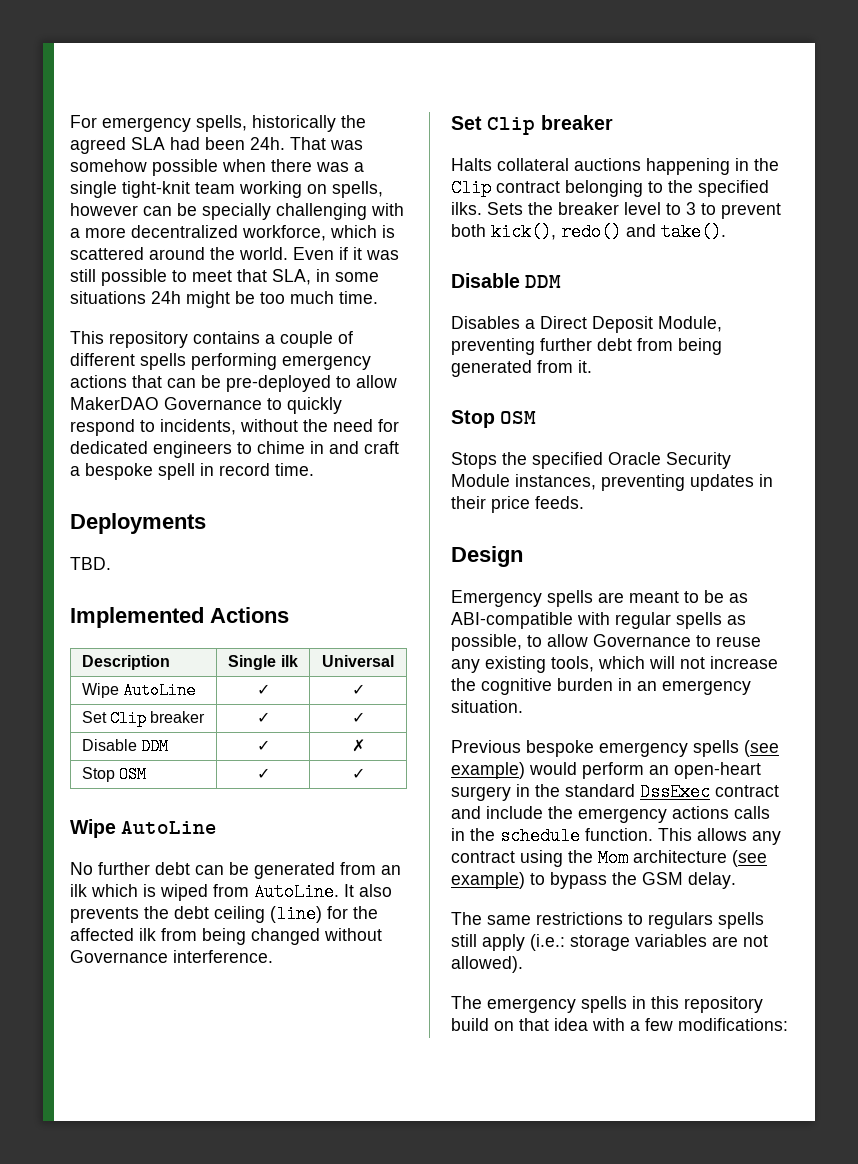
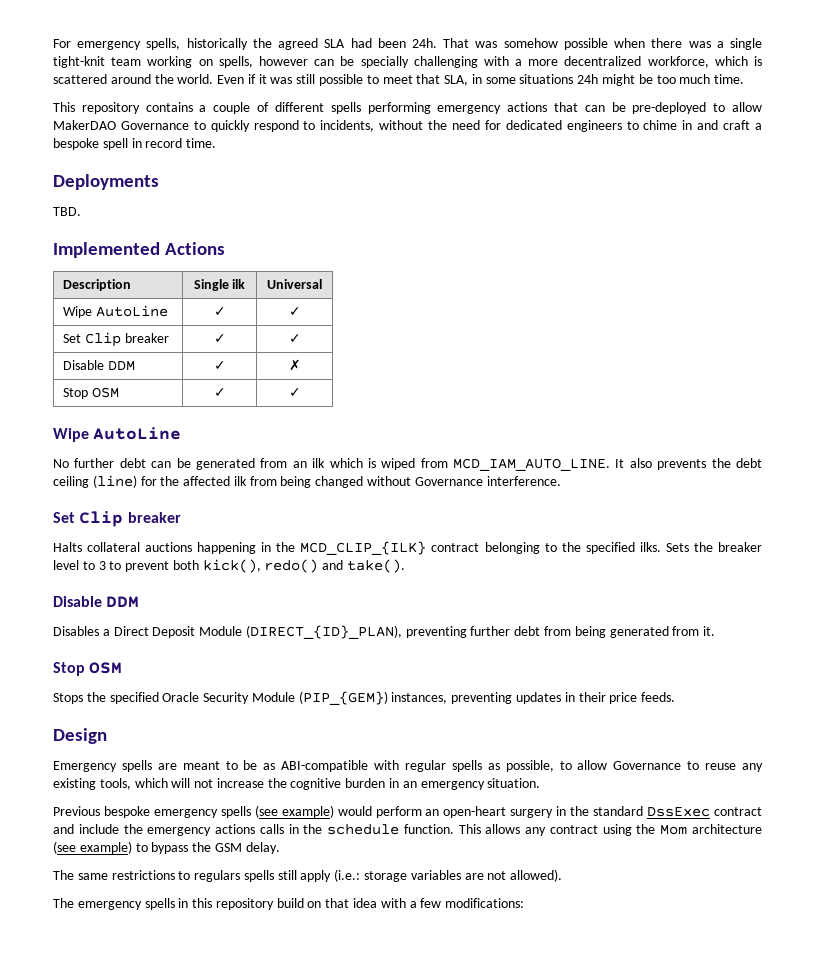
[254,883,339,901] AutoLine. -> [453,458,611,471] MCD_IAM_AUTO_LINE.
[451,179,491,197] Clip -> [300,541,427,555] MCD_CLIP_{ILK}
[658,316,722,332] Module, -> [199,625,402,639] Module (DIRECT_{ID}_PLAN),
(510, 480) none -> [298,691,388,705] (PIP_{GEM})

